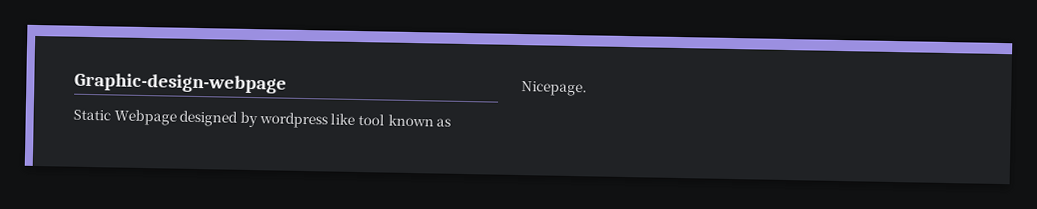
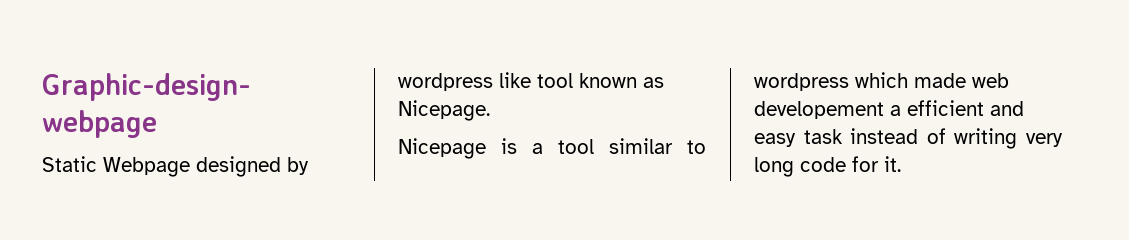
(587, 89) none -> [398,138,706,159] [754,72,1009,91] [754,100,1024,119] [754,128,1063,149] [754,156,901,177] // Nicepage is a tool similar to wordpress which made web developement a efficient and easy task instead of writing very long code for it.

